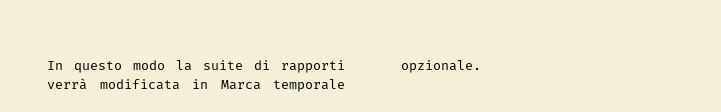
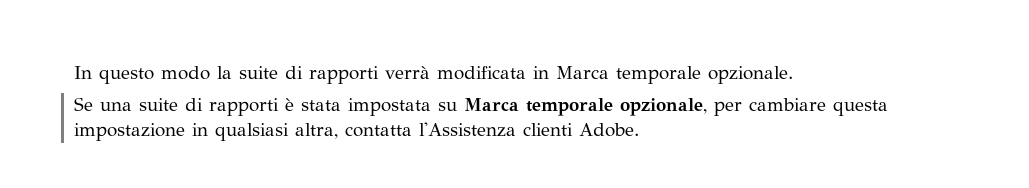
(482, 66) none -> [73,97,888,116] [73,122,639,141] // Se una suite di rapporti è stata impostata su Marca temporale opzionale, per cambiare questa impostazione in qualsiasi altra, contatta l'Assistenza clienti Adobe.

